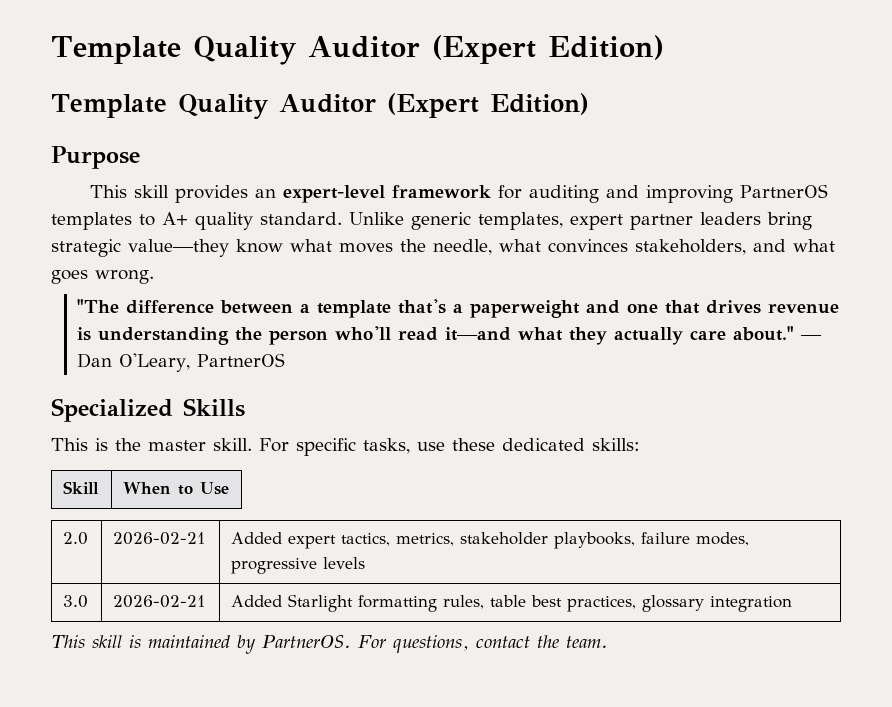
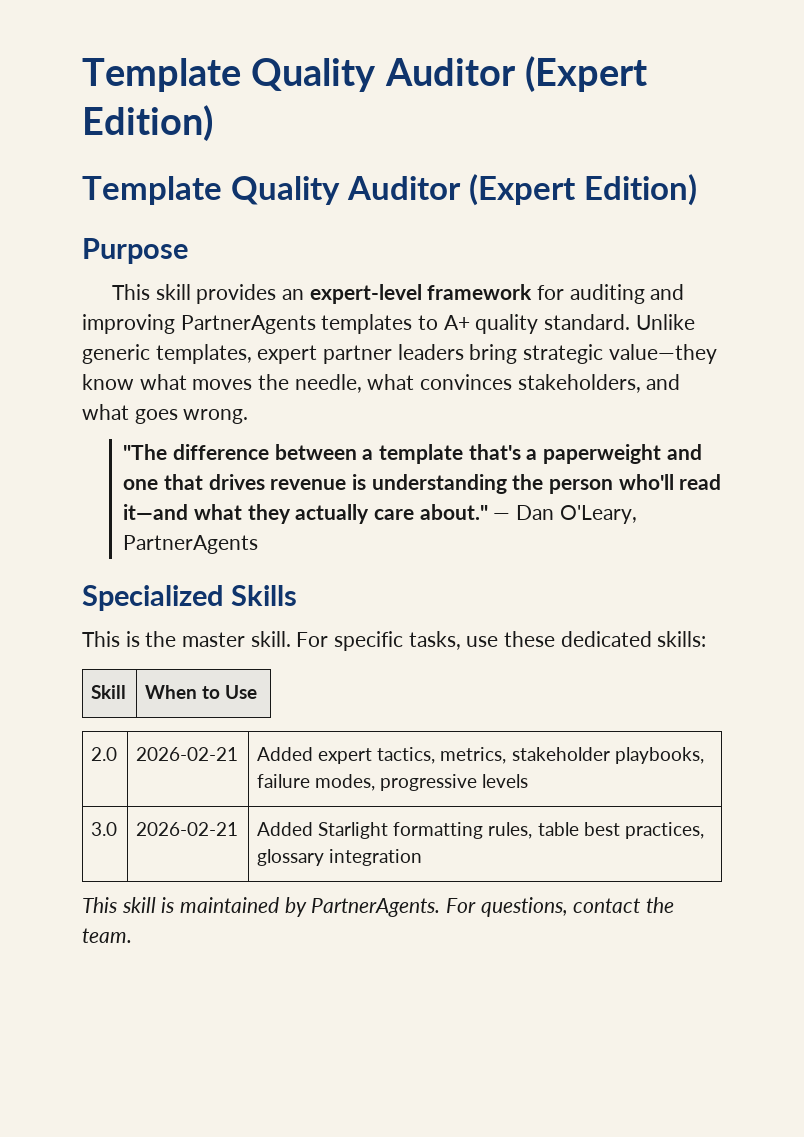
[740,184,829,198] PartnerOS -> [180,315,316,334] PartnerAgents
[196,353,285,367] PartnerOS -> [123,535,259,554] PartnerAgents
[262,635,351,648] PartnerOS. -> [311,898,441,917] PartnerAgents.

